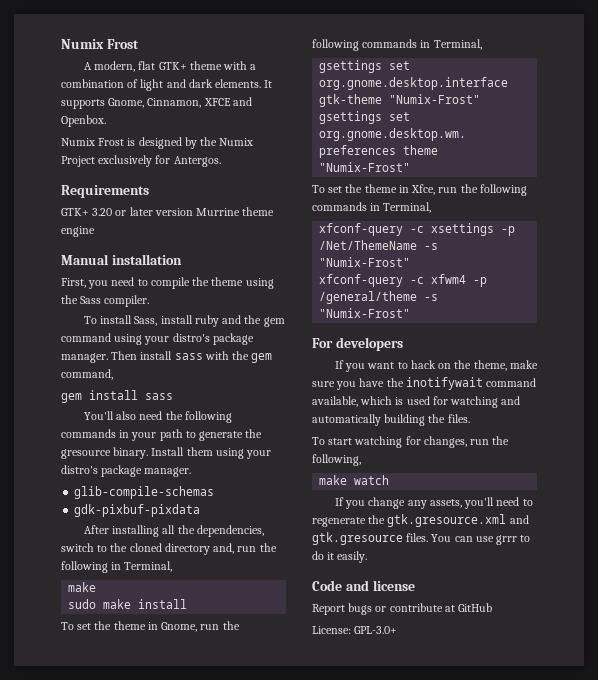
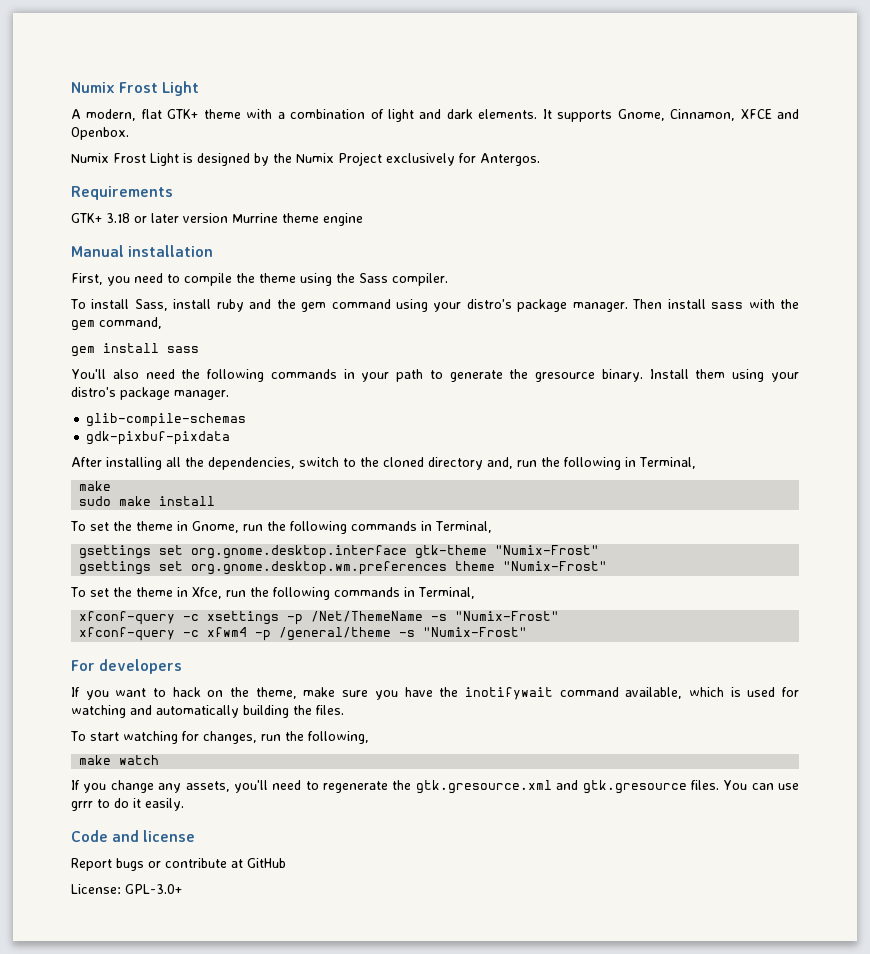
[61,39,139,49] Numix Frost -> [71,81,200,96] Numix Frost Light
(125, 142) none -> [150,153,179,166] Light
[92,208,113,216] 3.20 -> [106,213,130,223] 3.18

